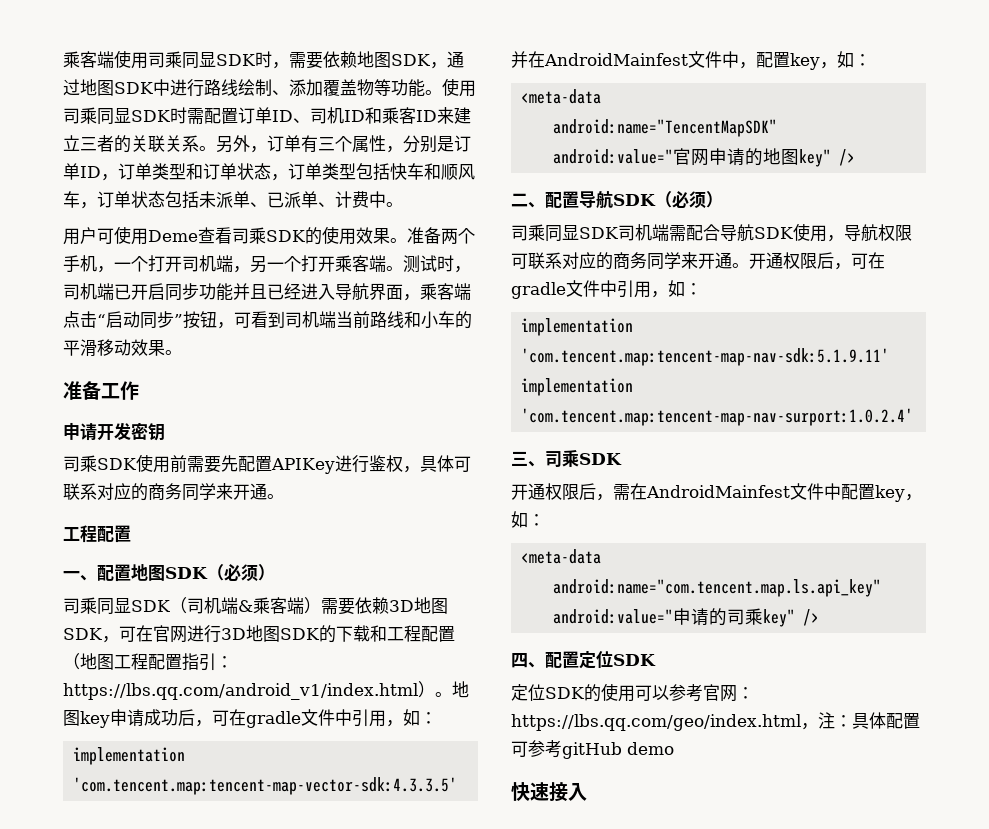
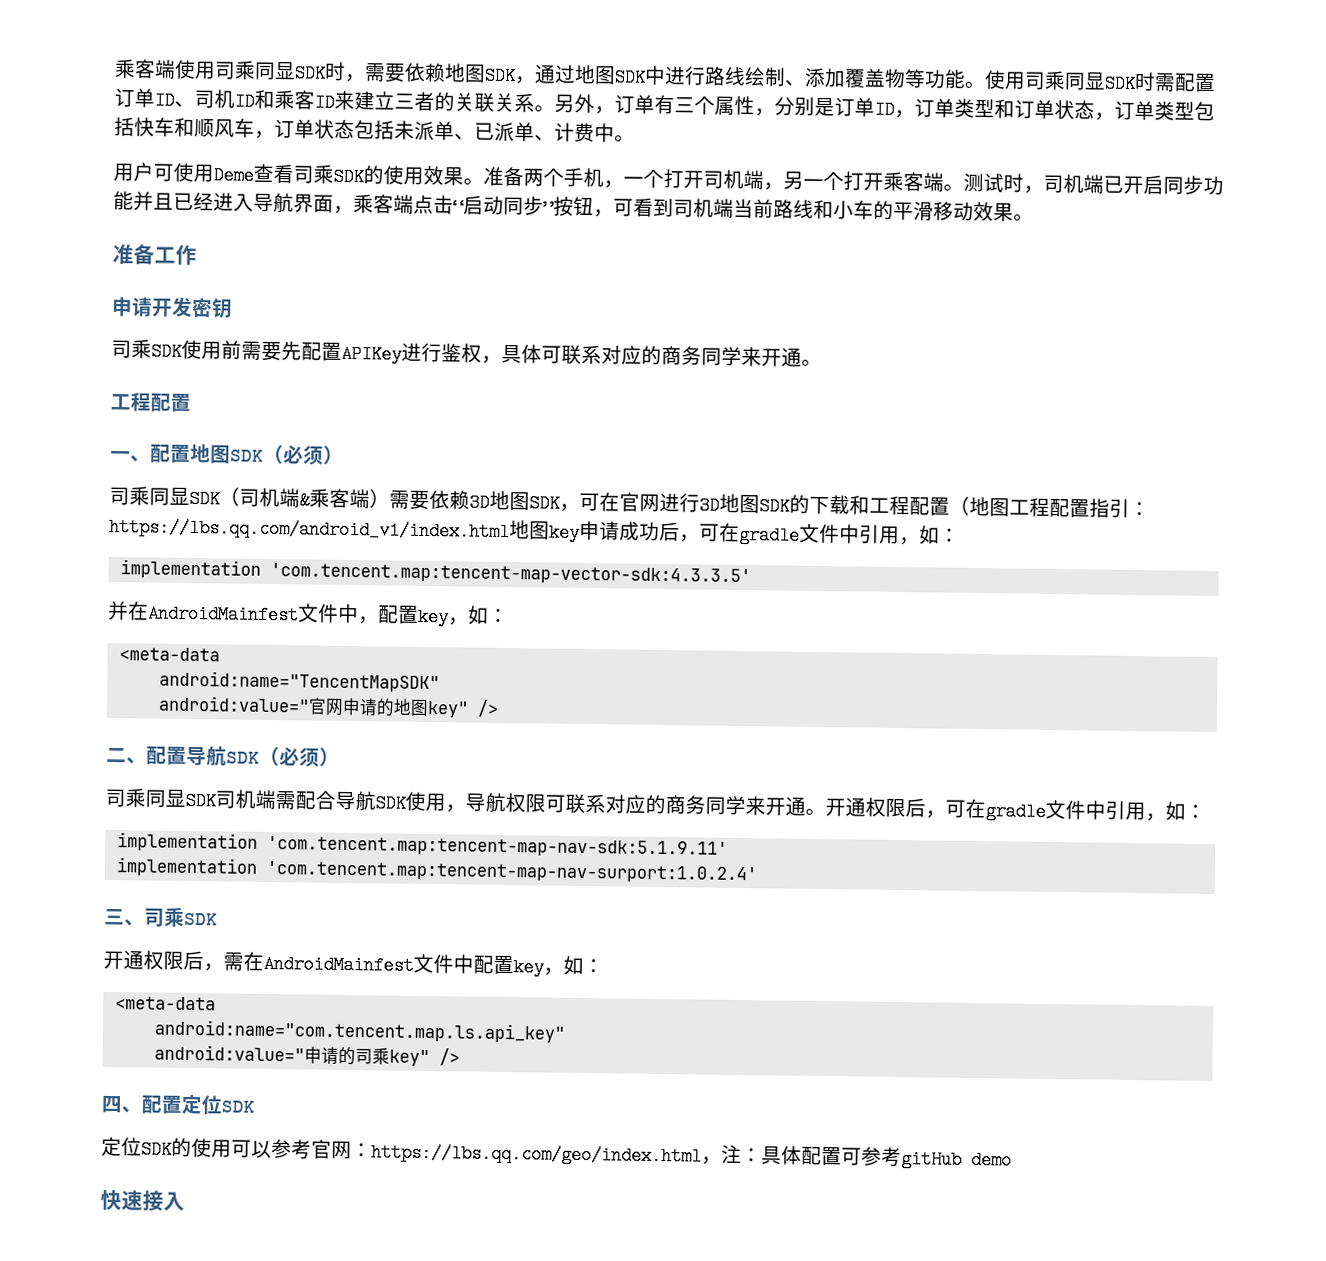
[418,681,452,698] ）。 -> (510, 529) none

